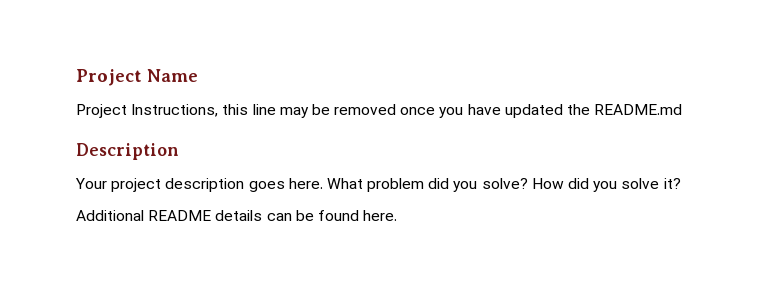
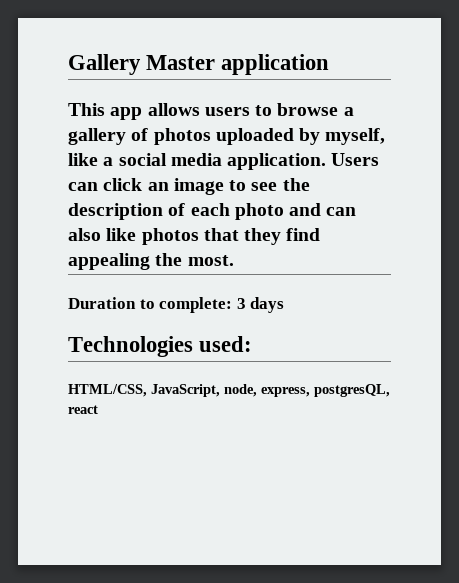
[76,69,198,86] [76,104,683,118] [76,143,179,160] [75,178,681,192] [76,210,398,221] Project Name // Project Instructions, this line may be removed once you have updated the README.md // Description // Your project description goes here. What problem did you solve? How did you solve it? // Additional README details can be found here. -> [68,54,330,75] [68,103,354,120] [68,128,386,145] [68,153,380,170] [68,178,310,195] [68,203,357,220] [68,228,321,245] [68,253,234,270] [68,297,285,313] [68,336,253,357] [68,384,390,397] [68,405,98,414] Gallery Master application // This app allows users to browse a gallery of photos uploaded by myself, like a social media application. Users can click an image to see the description of each photo and can also like photos that they find appealing the most. // Duration to complete: 3 days // Technologies used: // HTML/CSS, JavaScript, node, express, postgresQL, react

